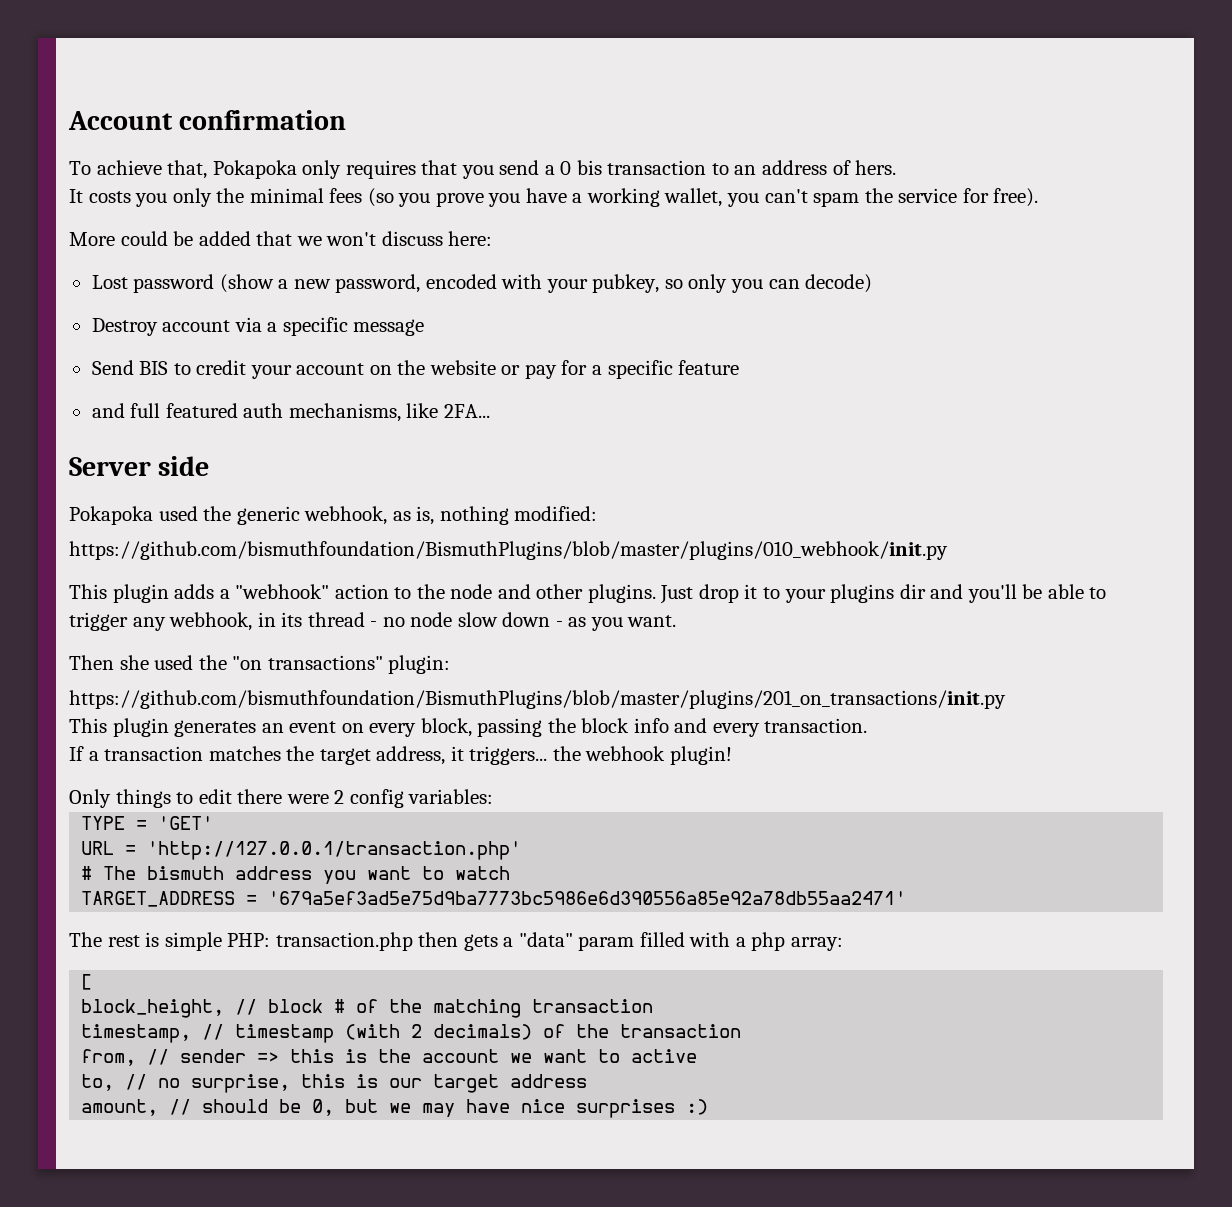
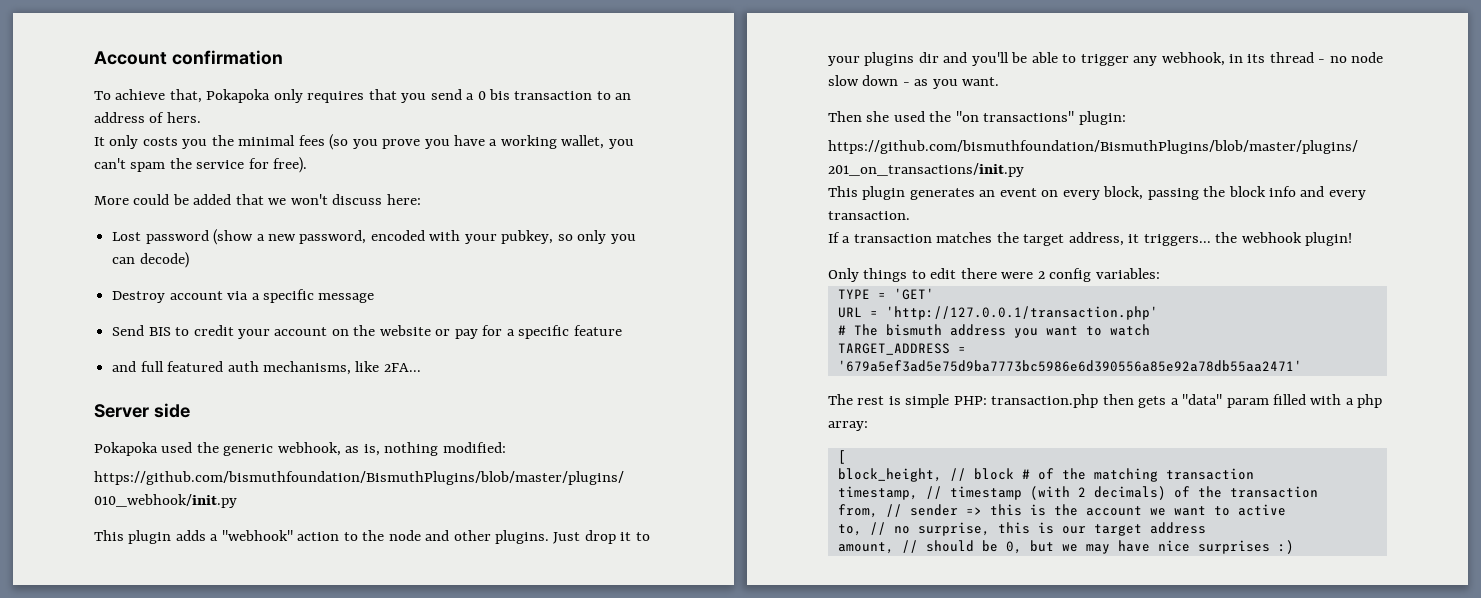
(83, 196) none -> [109,135,139,149] only
[172,188,212,207] only -> (208, 144) none

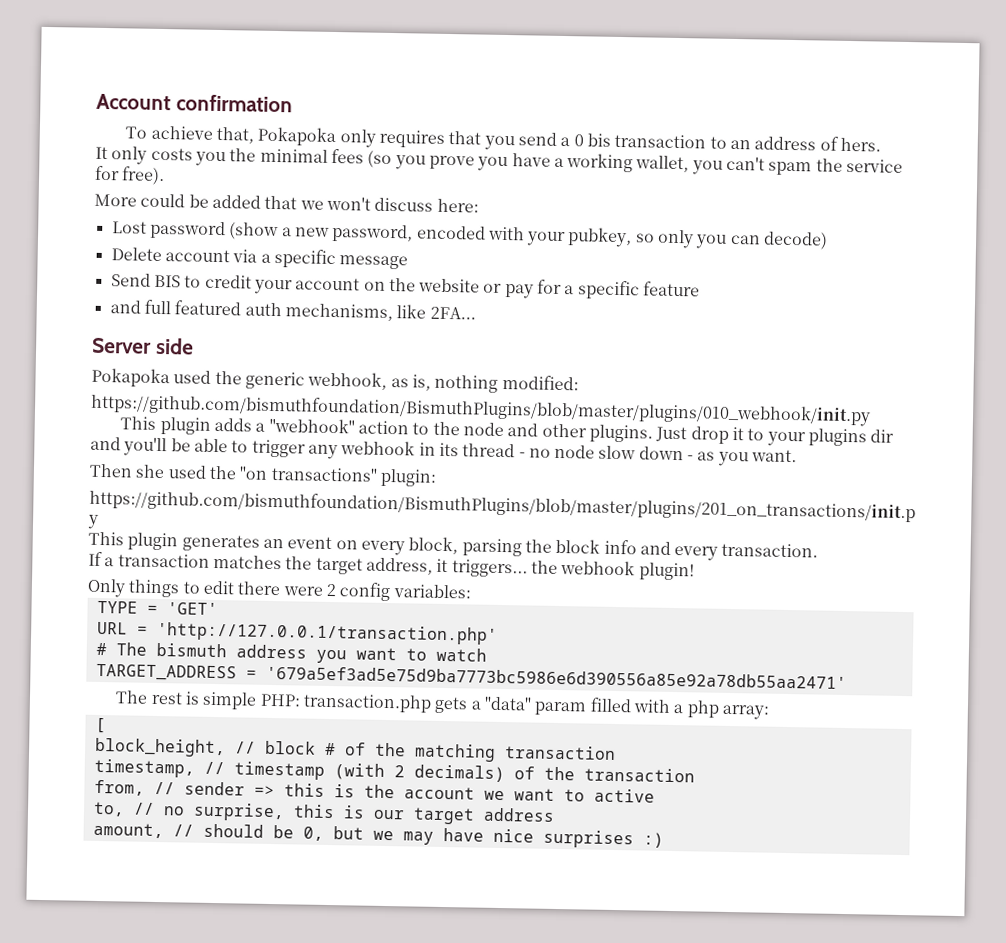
[112,291,166,303] Destroy -> [110,247,162,262] Delete
[1161,52,1225,66] webhook, -> [340,440,416,456] webhook
[1147,188,1199,200] passing -> [461,538,522,557] parsing
[1102,394,1134,405] then -> (433, 703) none

